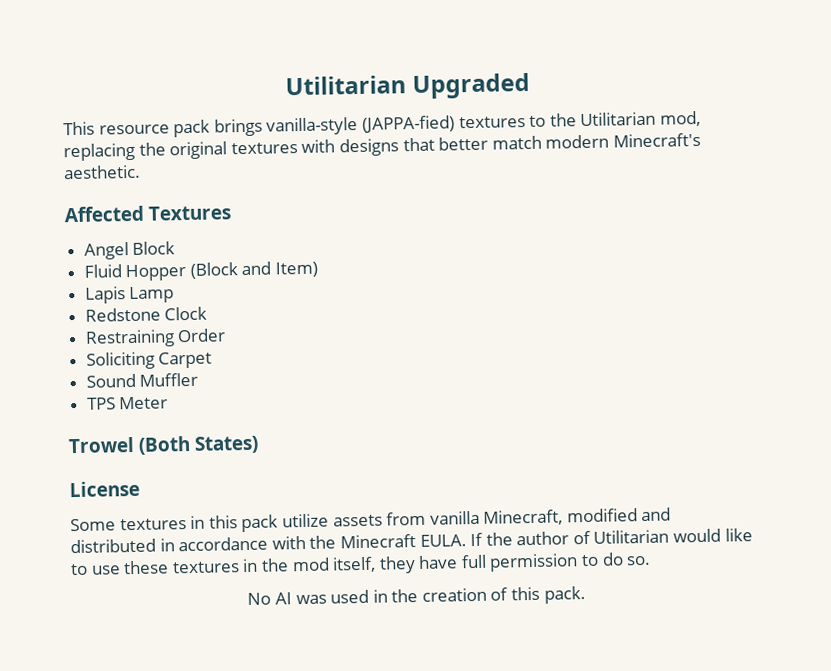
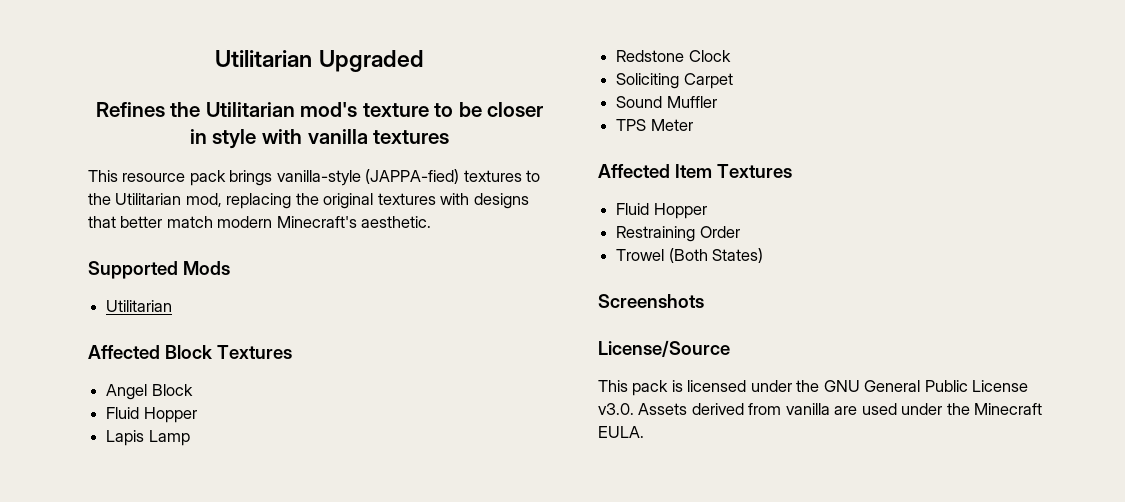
(530, 86) none -> [95,102,544,117] [189,129,450,149] // Refines the Utilitarian mod's texture to be closer in style with vanilla textures
[64,205,144,223] // Affected -> [88,261,230,279] [106,300,173,312] [88,345,212,359] // Supported Mods // Utilitarian // Affected Block
[189,261,319,279] (Block and Item) -> (197, 415) none
[84,328,227,348] // Restraining Order -> (731, 56) none
[68,435,260,455] [69,480,140,498] [70,507,672,533] [70,528,753,554] [70,552,652,576] [247,586,586,605] Trowel (Both States) // License // Some textures in this pack utilize assets from vanilla Minecraft, modified and distributed in accordance with the Minecraft EULA. If the author of Utilitarian would like to use these textures in the mod itself, they have full permission to do so. // No AI was used in the creation of this pack. -> [598,164,792,178] [616,203,707,219] [616,226,740,242] [616,248,764,263] [598,294,704,308] [598,340,730,357] [598,380,1029,396] [598,403,1043,415] [598,426,644,438] Affected Item Textures // Fluid Hopper // Restraining Order // Trowel (Both States) // Screenshots // License/Source // This pack is licensed under the GNU General Public License v3.0. Assets derived from vanilla are used under the Minecraft EULA.

